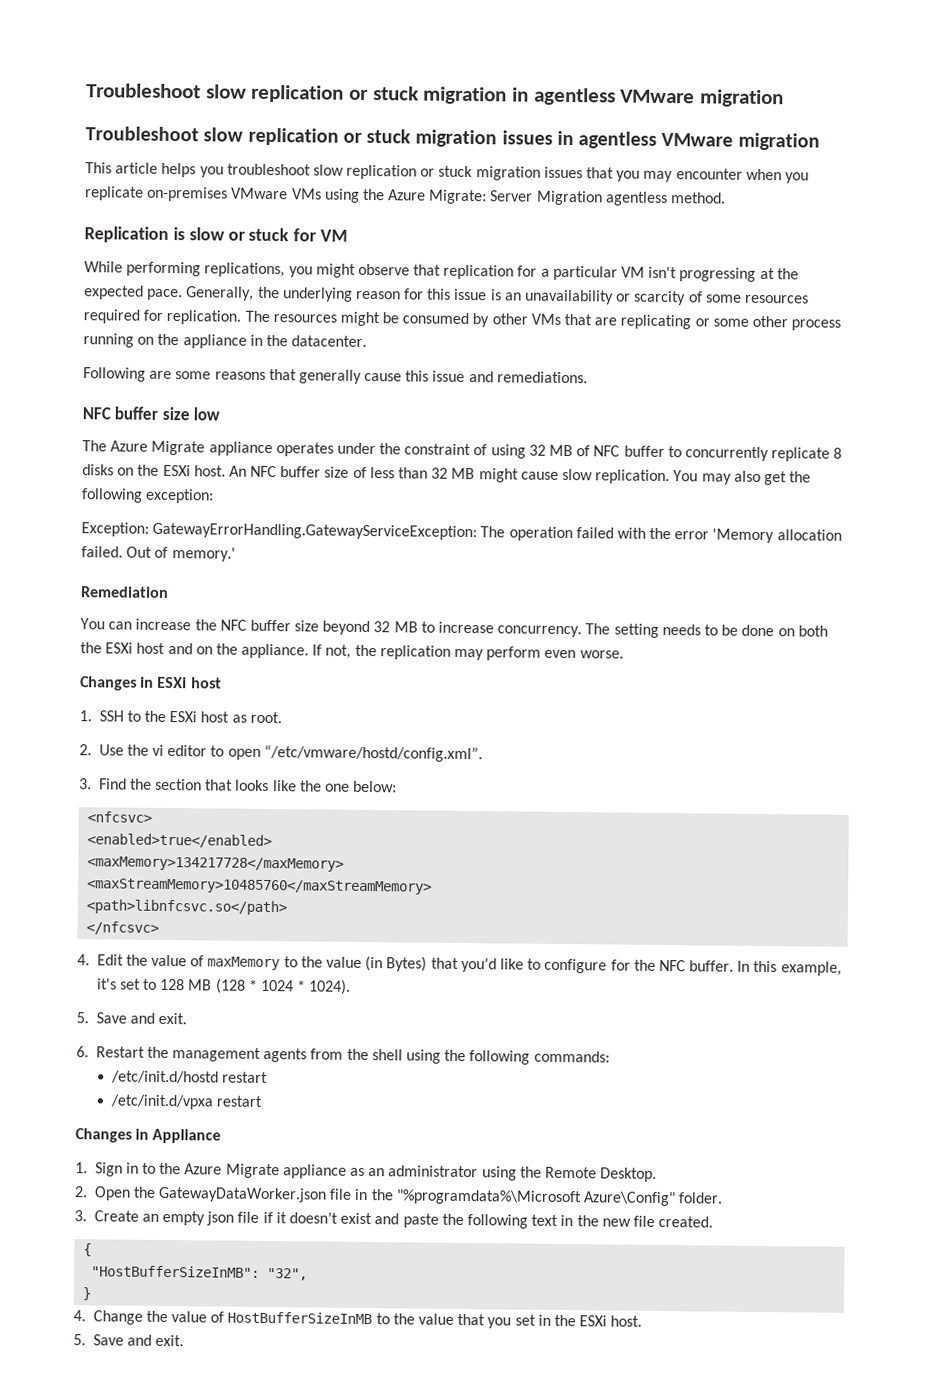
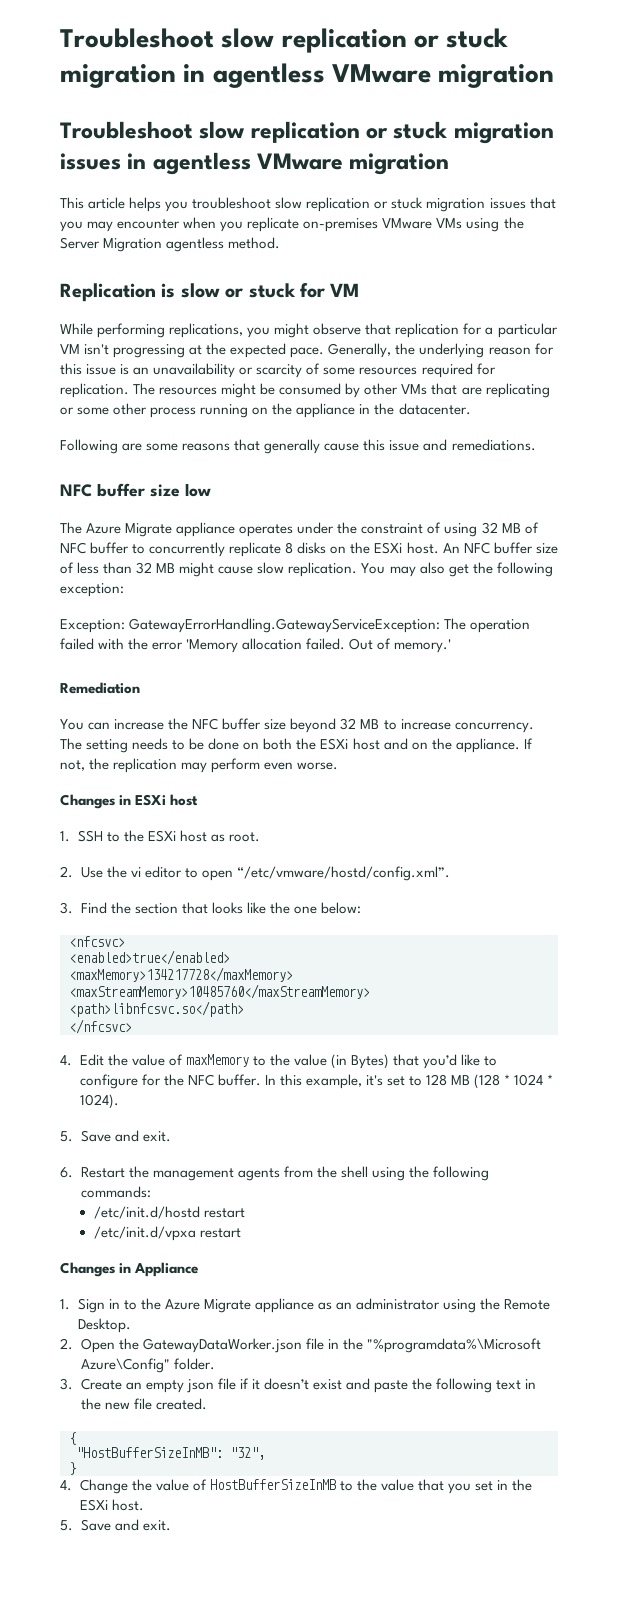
[388,189,488,205] Azure Migrate: -> (524, 223) none

